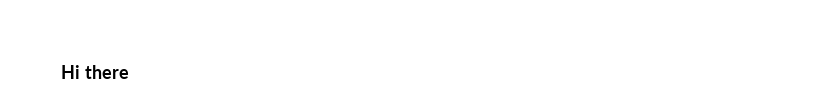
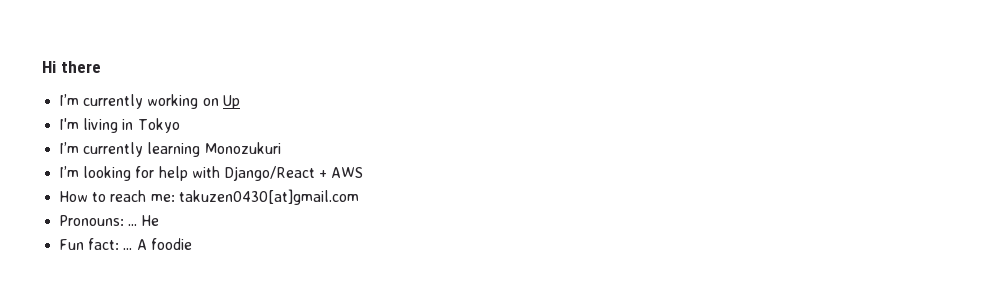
(129, 72) none -> [59,94,240,109] [59,118,180,133] [59,142,281,157] [59,166,364,181] [59,189,359,205] [59,215,160,226] [59,238,192,250] // I’m currently working on Up // I'm living in Tokyo // I’m currently learning Monozukuri // I’m looking for help with Django/React + AWS // How to reach me: takuzen0430[at]gmail.com // Pronouns: ... He // Fun fact: ... A foodie

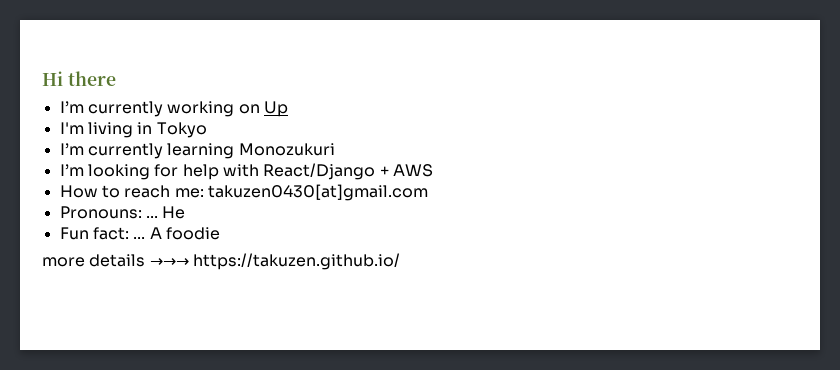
[223,166,315,181] Django/React -> [263,163,376,180] React/Django
(192, 244) none -> [42,253,400,270] // more details →→→ https://takuzen.github.io/

